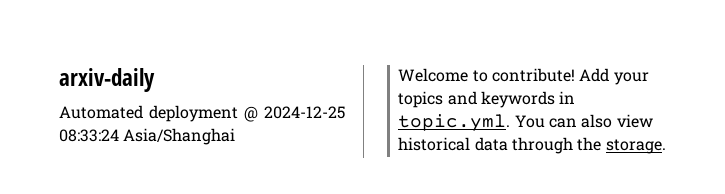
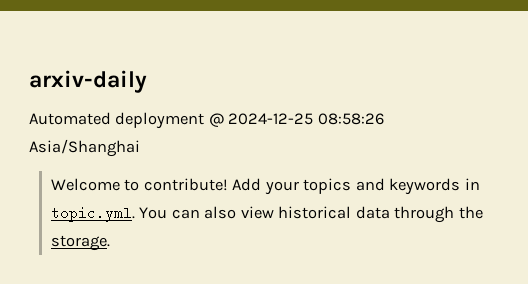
[59,129,119,142] 08:33:24 -> [317,113,384,125] 08:58:26

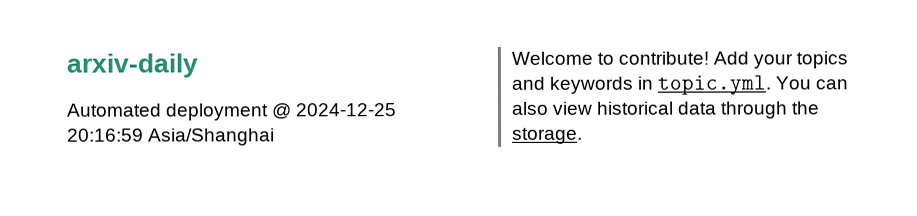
[317,113,384,125] 08:58:26 -> [67,128,144,142] 20:16:59

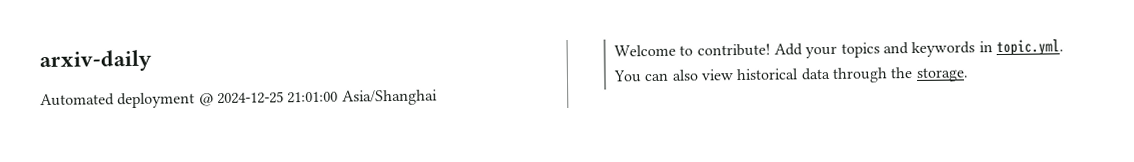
[67,128,144,142] 20:16:59 -> [287,91,339,104] 21:01:00

